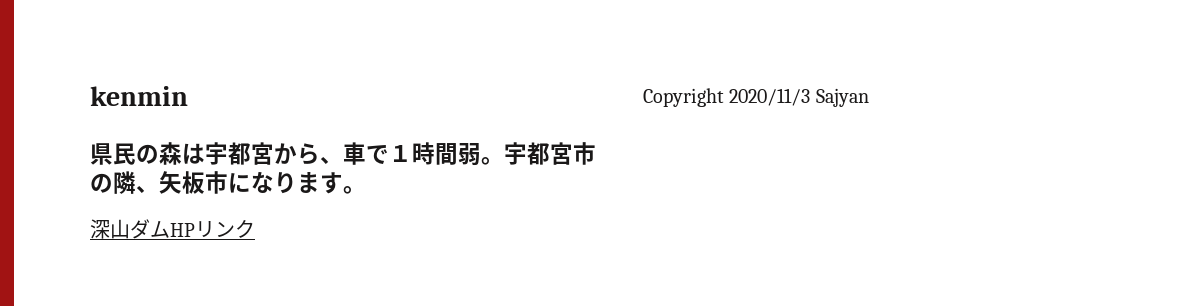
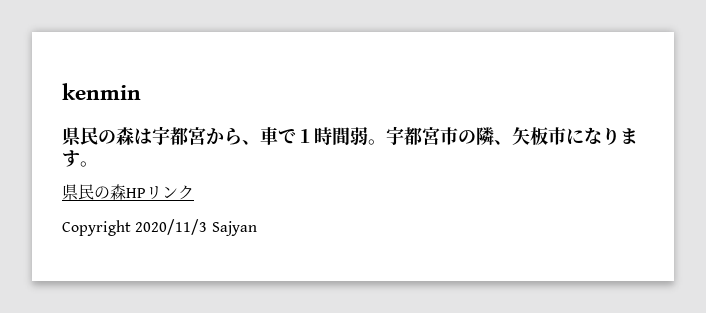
[90,219,170,239] 深山ダム -> [62,184,126,200] 県民の森

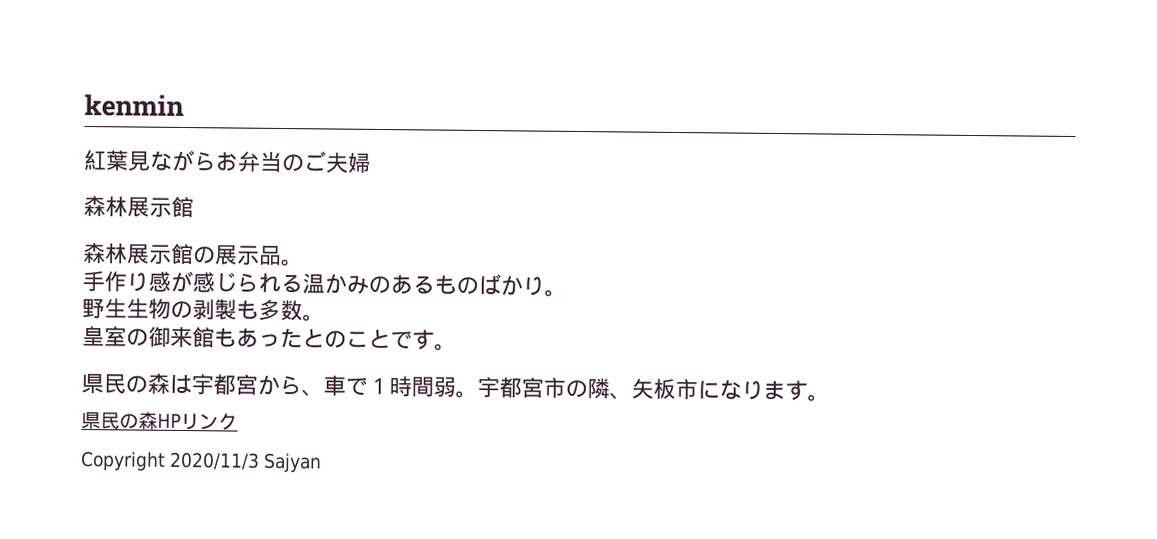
(141, 91) none -> [83,149,371,174] [83,195,194,218] [83,242,304,267] [82,270,567,297] [82,297,325,322] [82,325,457,351] // 紅葉見ながらお弁当のご夫婦 // 森林展示館 // 森林展示館の展示品。 // 手作り感が感じられる温かみのあるものばかり。 // 野生生物の剥製も多数。 // 皇室の御来館もあったとのことです。

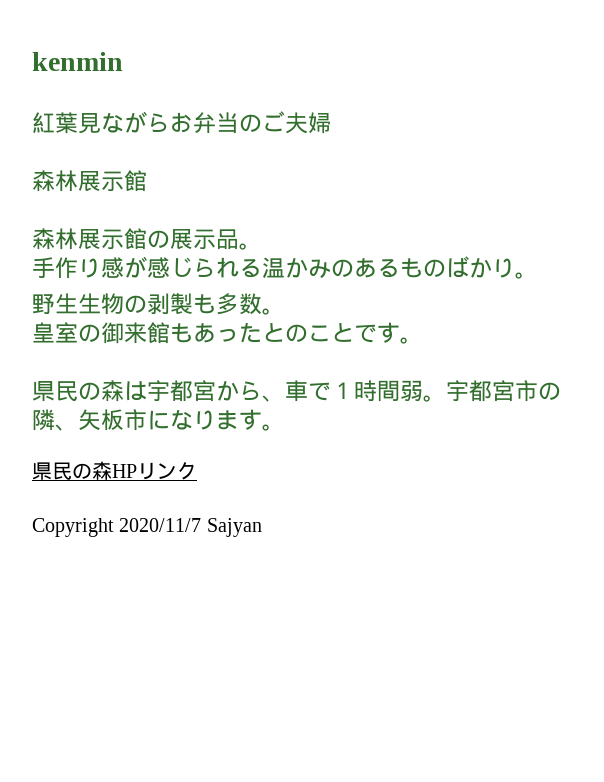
[169,451,261,470] 2020/11/3 -> [119,518,202,532] 2020/11/7

